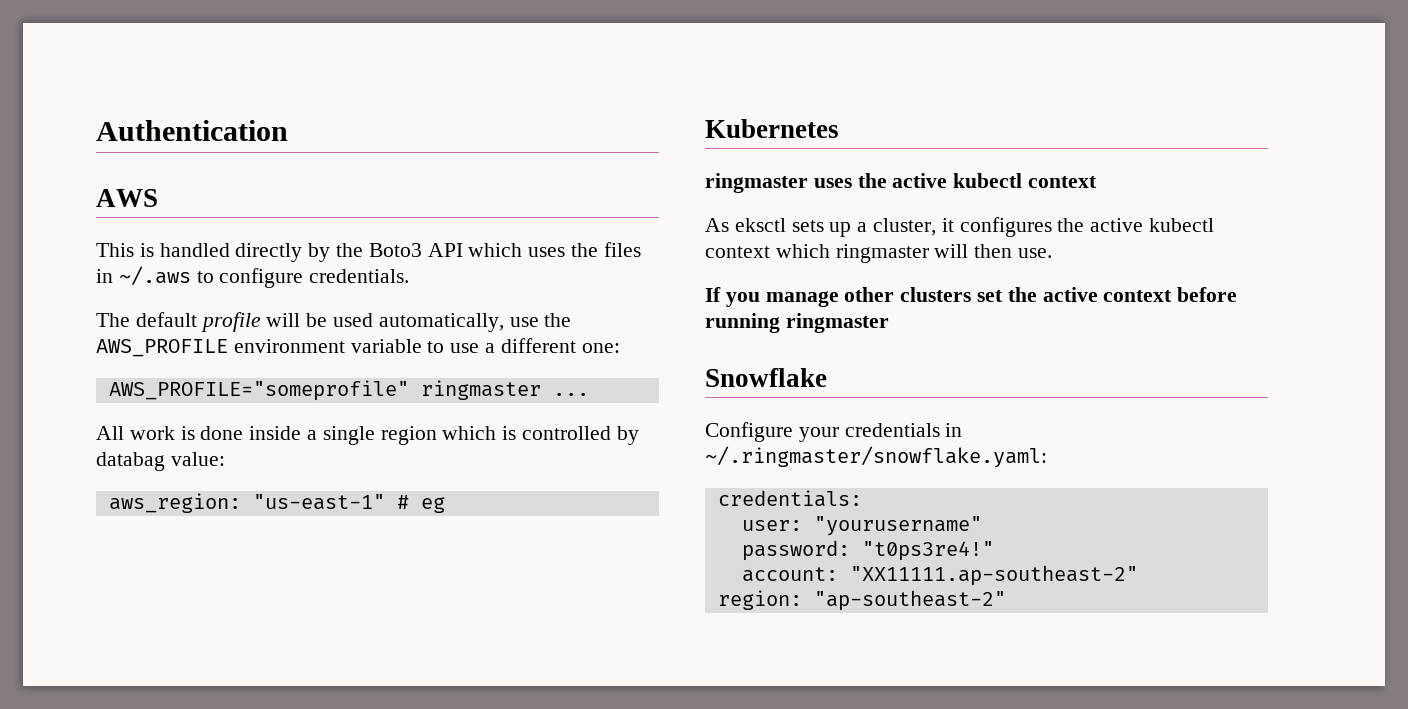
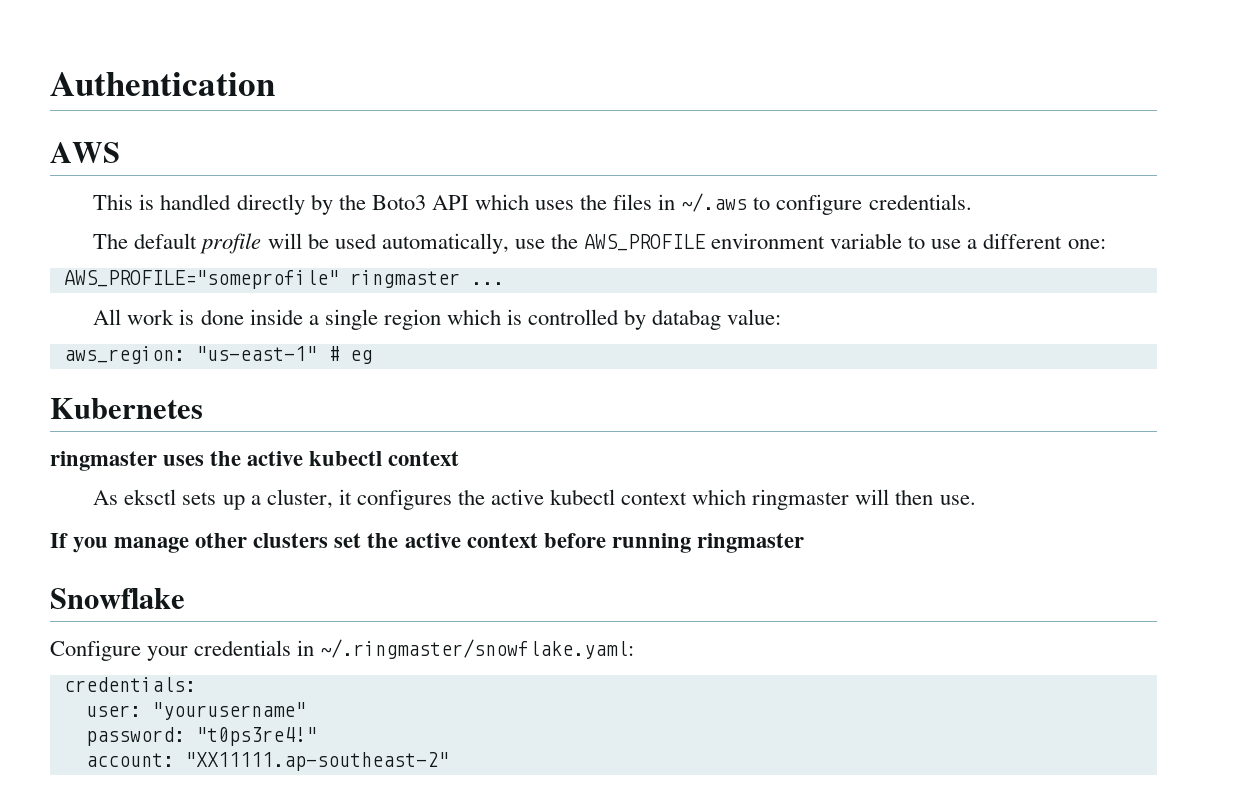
[717,590,1006,611] // region: "ap-southeast-2" -> (449, 761) none

